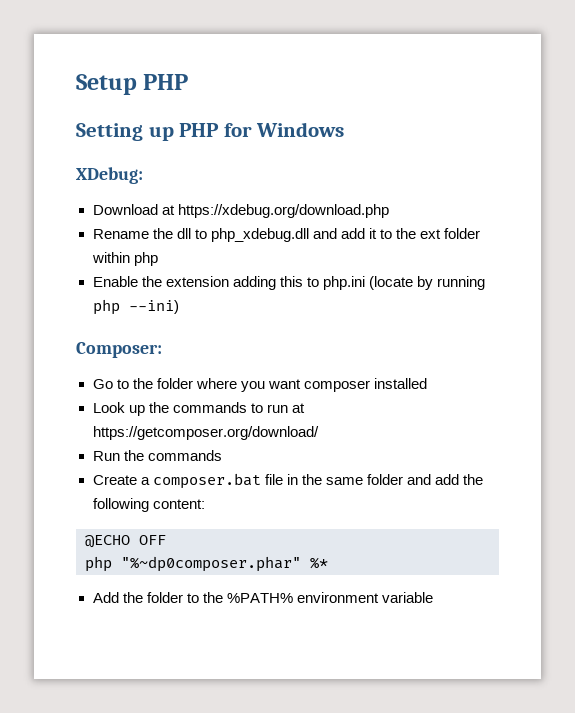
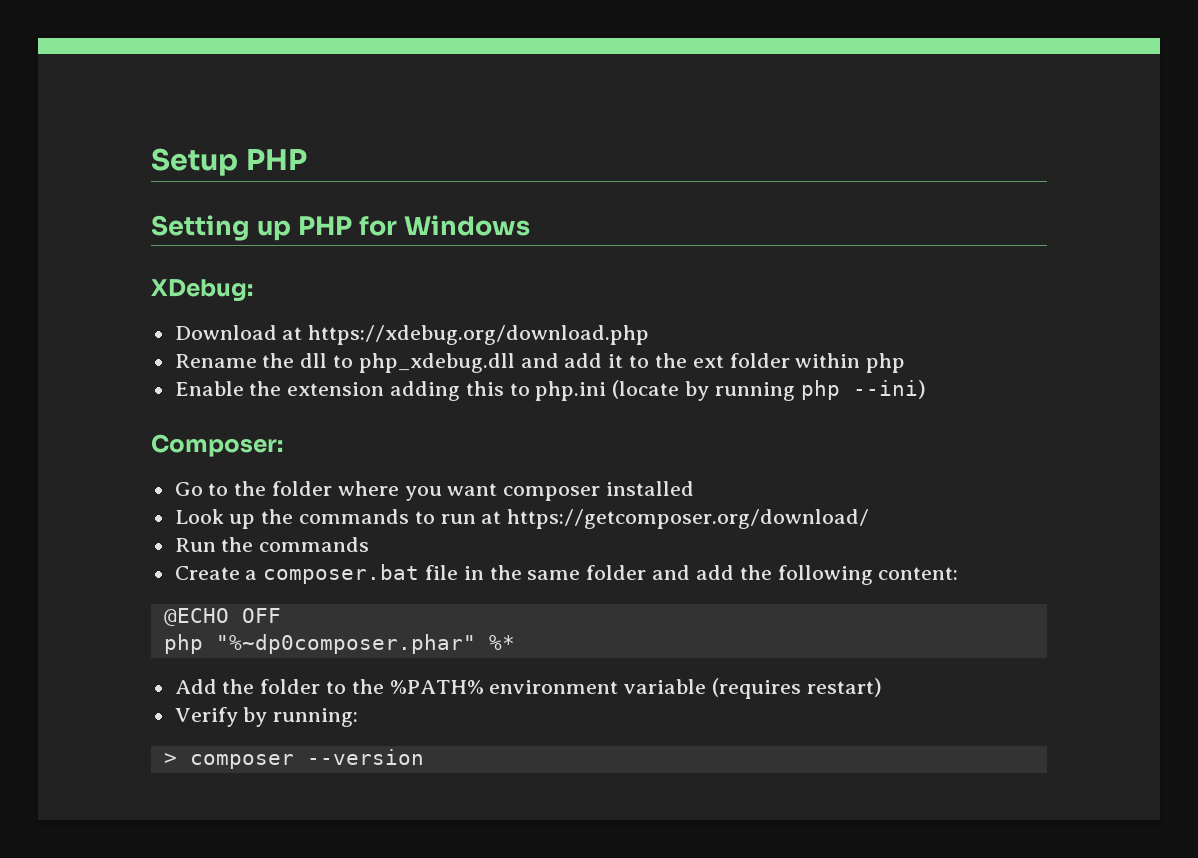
(433, 597) none -> [712,678,882,699] [174,707,359,727] [163,749,424,769] (requires restart) // Verify by running: // > composer --version

